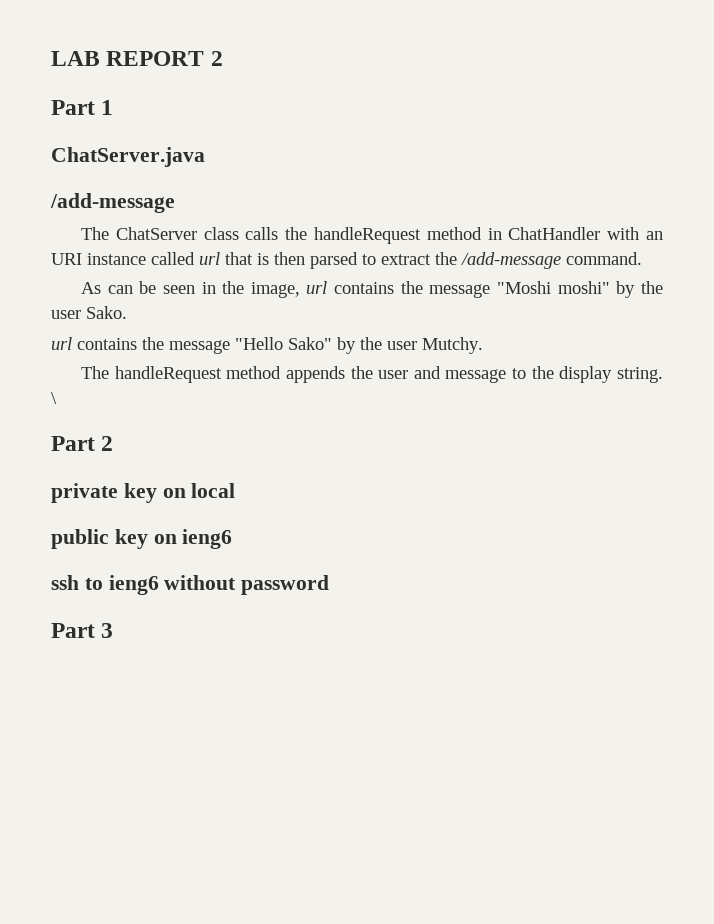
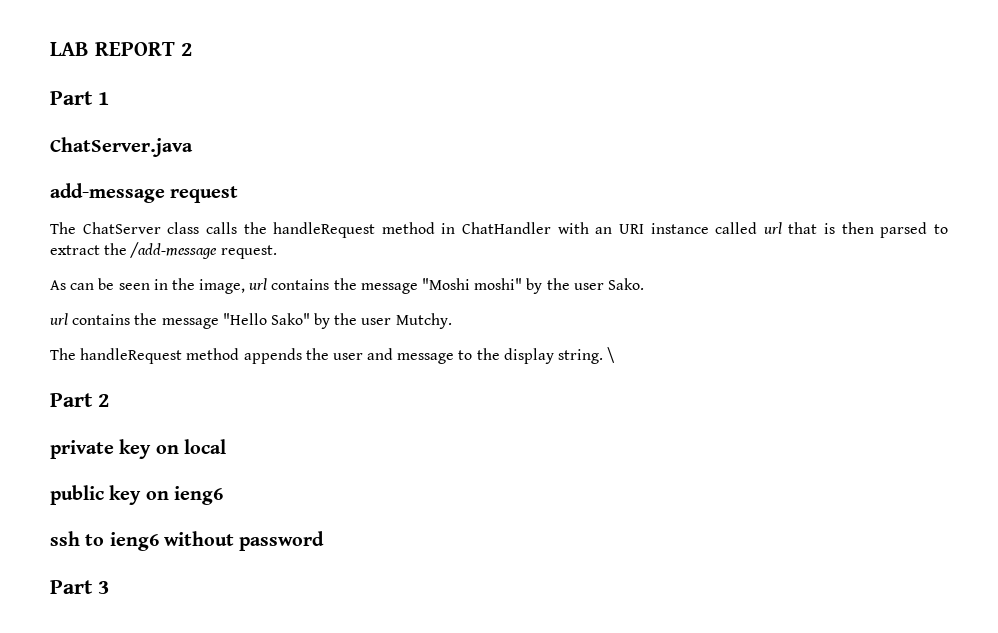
[50,193,175,213] /add-message -> [50,183,239,203] add-message request
[566,252,642,265] command. -> [220,245,277,259] request.

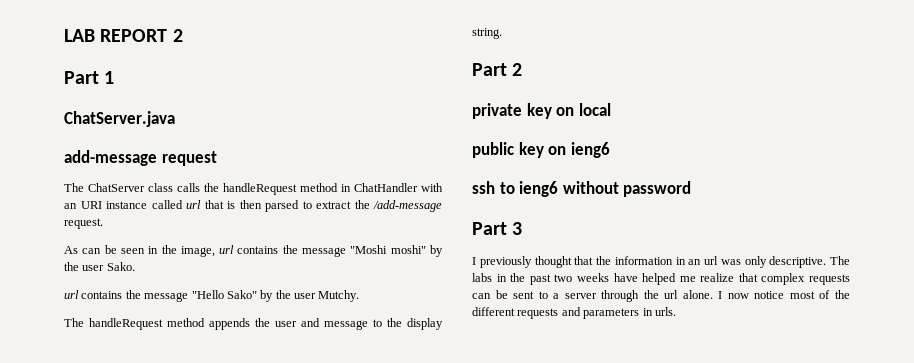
[607,347,616,363] \ -> (502, 33) none
(109, 587) none -> [472,256,850,268] [472,273,850,285] [472,290,851,302] [472,307,676,319] // I previously thought that the information in an url was only descriptive. The labs in the past two weeks have helped me realize that complex requests can be sent to a server through the url alone. I now notice most of the different requests and parameters in urls.

